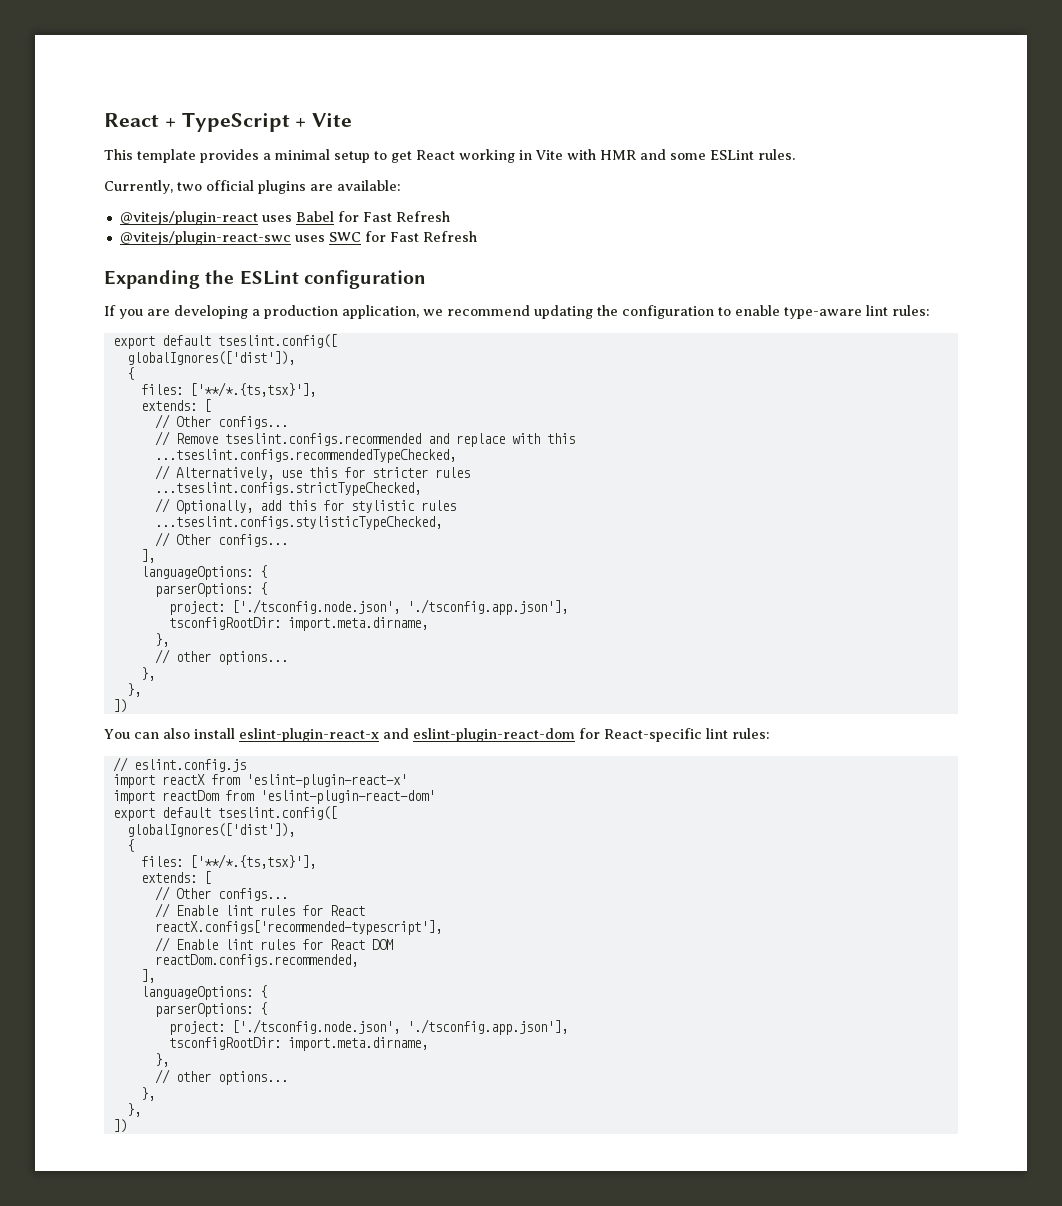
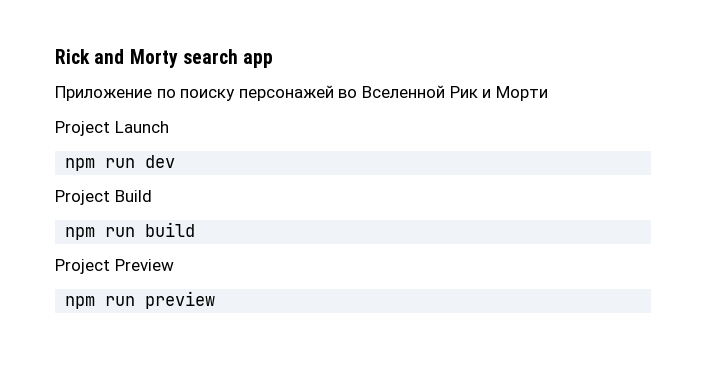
[104,112,353,132] [104,149,795,163] [104,180,401,194] [119,211,450,225] [119,231,477,245] [104,270,426,289] [104,305,930,319] [112,334,337,349] [126,351,295,365] [126,367,134,380] [140,382,316,397] [140,399,211,412] [154,414,288,429] [154,431,575,447] [154,449,456,463] [154,465,470,480] [154,482,421,496] [154,498,456,514] [154,516,442,530] [154,532,288,547] [140,549,155,563] [140,565,267,580] [154,582,267,597] [168,599,568,615] [168,617,428,631] [154,633,169,647] [154,649,288,665] [140,667,155,681] [126,683,141,697] [112,699,127,713] [104,728,770,742] [112,757,246,772] [112,774,407,788] [112,790,435,804] [112,806,337,821] [126,823,295,837] [126,839,134,852] [140,854,316,869] [140,871,211,884] [154,886,288,901] [154,903,365,918] [154,920,442,935] [154,937,393,952] [154,954,358,967] [140,969,155,983] [140,985,267,1000] [154,1002,267,1017] [168,1019,568,1035] [168,1037,428,1051] [154,1053,169,1067] [154,1069,288,1085] [140,1087,155,1101] [126,1103,141,1117] [112,1119,127,1133] React + TypeScript + Vite // This template provides a minimal setup to get React working in Vite with HMR and some ESLint rules. // Currently, two official plugins are available: // @vitejs/plugin-react uses Babel for Fast Refresh // @vitejs/plugin-react-swc uses SWC for Fast Refresh // Expanding the ESLint configuration // If you are developing a production application, we recommend updating the configuration to enable type-aware lint rules: // export default tseslint.config([ // globalIgnores(['dist']), // { // files: ['**/*.{ts,tsx}'], // extends: [ // // Other configs... // // Remove tseslint.configs.recommended and replace with this // ...tseslint.configs.recommendedTypeChecked, // // Alternatively, use this for stricter rules // ...tseslint.configs.strictTypeChecked, // // Optionally, add this for stylistic rules // ...tseslint.configs.stylisticTypeChecked, // // Other configs... // ], // languageOptions: { // parserOptions: { // project: ['./tsconfig.node.json', './tsconfig.app.json'], // tsconfigRootDir: import.meta.dirname, // }, // // other options... // }, // }, // ]) // You can also install eslint-plugin-react-x and eslint-plugin-react-dom for React-specific lint rules: // // eslint.config.js // import reactX from 'eslint-plugin-react-x' // import reactDom from 'eslint-plugin-react-dom' // export default tseslint.config([ // globalIgnores(['dist']), // { // files: ['**/*.{ts,tsx}'], // extends: [ // // Other configs... // // Enable lint rules for React // reactX.configs['recommended-typescript'], // // Enable lint rules for React DOM // reactDom.configs.recommended, // ], // languageOptions: { // parserOptions: { // project: ['./tsconfig.node.json', './tsconfig.app.json'], // tsconfigRootDir: import.meta.dirname, // }, // // other options... // }, // }, // ]) -> [55,49,274,68] [55,85,548,101] [55,121,169,136] [65,155,176,171] [55,190,152,205] [65,222,196,240] [55,259,174,274] [65,291,216,309] Rick and Morty search app // Приложение по поиску персонажей во Вселенной Рик и Морти // Project Launch // npm run dev // Project Build // npm run build // Project Preview // npm run preview

